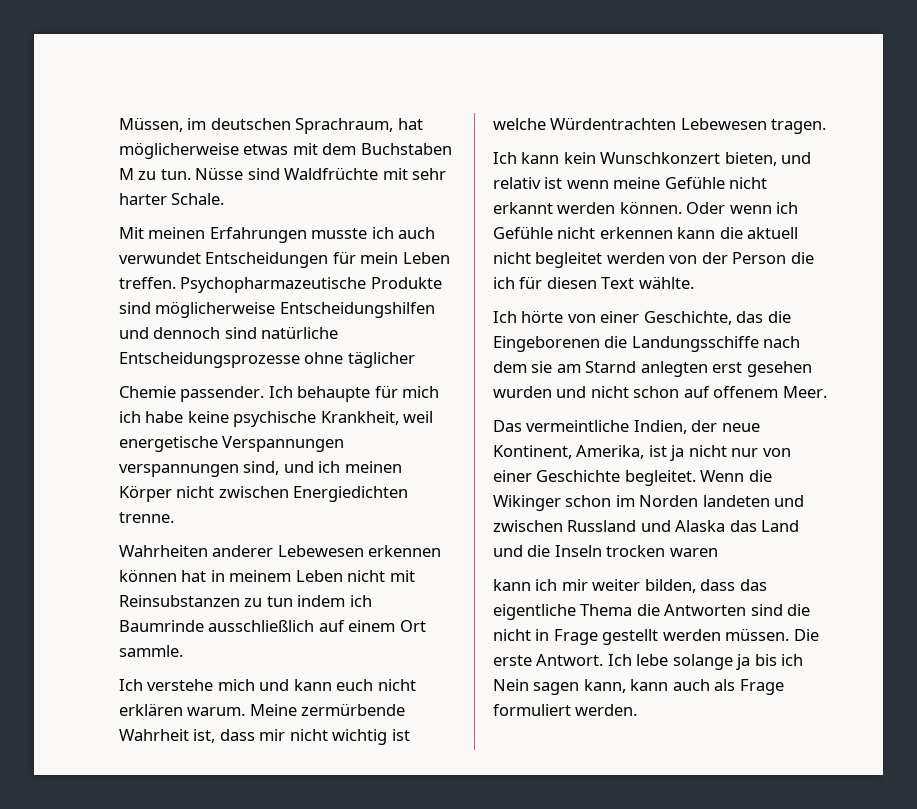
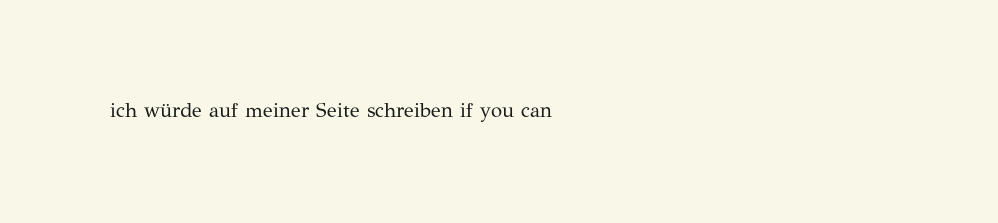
[119,117,423,134] [119,142,452,159] [119,167,447,180] [119,193,225,205] [119,227,436,243] [119,251,450,268] [119,277,442,293] [119,301,435,318] [119,326,339,339] [119,351,415,368] [119,385,440,402] [119,411,434,427] [119,436,345,452] [119,461,402,477] [119,485,409,502] [119,512,174,523] [119,545,442,557] [119,569,415,582] [119,595,372,607] [119,620,426,632] [119,645,183,657] [119,679,416,691] [119,703,406,716] [119,729,410,745] [493,117,827,134] [493,152,812,166] [493,176,768,189] [493,201,799,214] [493,226,799,239] [493,252,814,268] [493,276,694,289] [493,310,791,325] [493,336,801,352] [493,361,812,377] [493,386,827,398] [493,420,760,434] [493,445,791,461] [493,470,772,486] [493,495,805,511] [493,520,800,532] [493,545,718,557] [493,579,767,593] [493,604,811,620] [493,628,819,645] [493,654,804,670] [493,679,784,695] [493,704,638,716] Müssen, im deutschen Sprachraum, hat möglicherweise etwas mit dem Buchstaben M zu tun. Nüsse sind Waldfrüchte mit sehr harter Schale. // Mit meinen Erfahrungen musste ich auch verwundet Entscheidungen für mein Leben treffen. Psychopharmazeutische Produkte sind möglicherweise Entscheidungshilfen und dennoch sind natürliche Entscheidungsprozesse ohne täglicher // Chemie passender. Ich behaupte für mich ich habe keine psychische Krankheit, weil energetische Verspannungen verspannungen sind, und ich meinen Körper nicht zwischen Energiedichten trenne. // Wahrheiten anderer Lebewesen erkennen können hat in meinem Leben nicht mit Reinsubstanzen zu tun indem ich Baumrinde ausschließlich auf einem Ort sammle. // Ich verstehe mich und kann euch nicht erklären warum. Meine zermürbende Wahrheit ist, dass mir nicht wichtig ist welche Würdentrachten Lebewesen tragen. // Ich kann kein Wunschkonzert bieten, und relativ ist wenn meine Gefühle nicht erkannt werden können. Oder wenn ich Gefühle nicht erkennen kann die aktuell nicht begleitet werden von der Person die ich für diesen Text wählte. // Ich hörte von einer Geschichte, das die Eingeborenen die Landungsschiffe nach dem sie am Starnd anlegten erst gesehen wurden und nicht schon auf offenem Meer. // Das vermeintliche Indien, der neue Kontinent, Amerika, ist ja nicht nur von einer Geschichte begleitet. Wenn die Wikinger schon im Norden landeten und zwischen Russland und Alaska das Land und die Inseln trocken waren // kann ich mir weiter bilden, dass das eigentliche Thema die Antworten sind die nicht in Frage gestellt werden müssen. Die erste Antwort. Ich lebe solange ja bis ich Nein sagen kann, kann auch als Frage formuliert werden. -> [110,102,552,122] ich würde auf meiner Seite schreiben if you can

